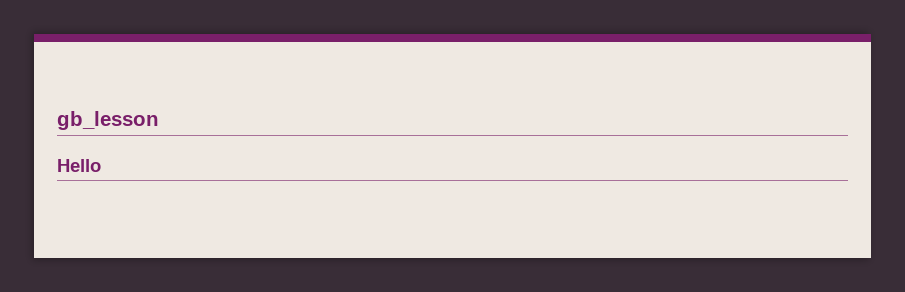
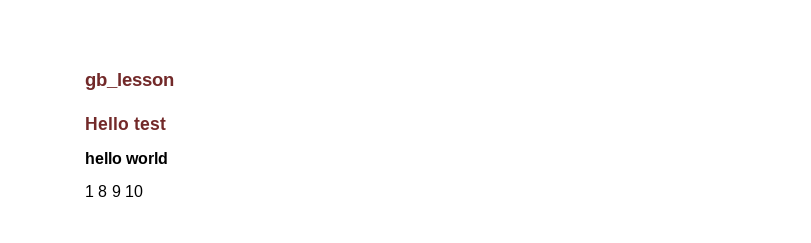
(101, 165) none -> [134,117,166,130] [85,152,169,164] [85,185,143,197] test // hello world // 1 8 9 10

